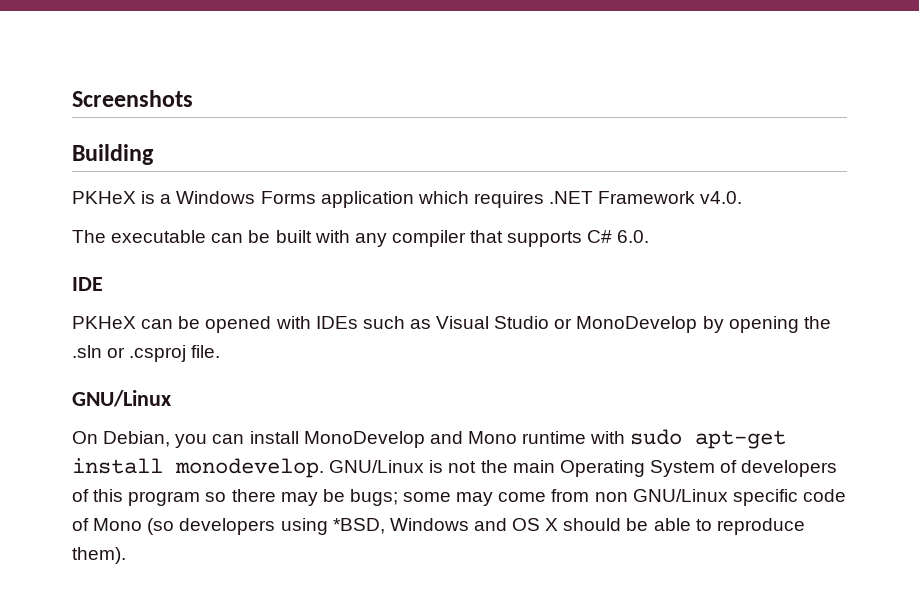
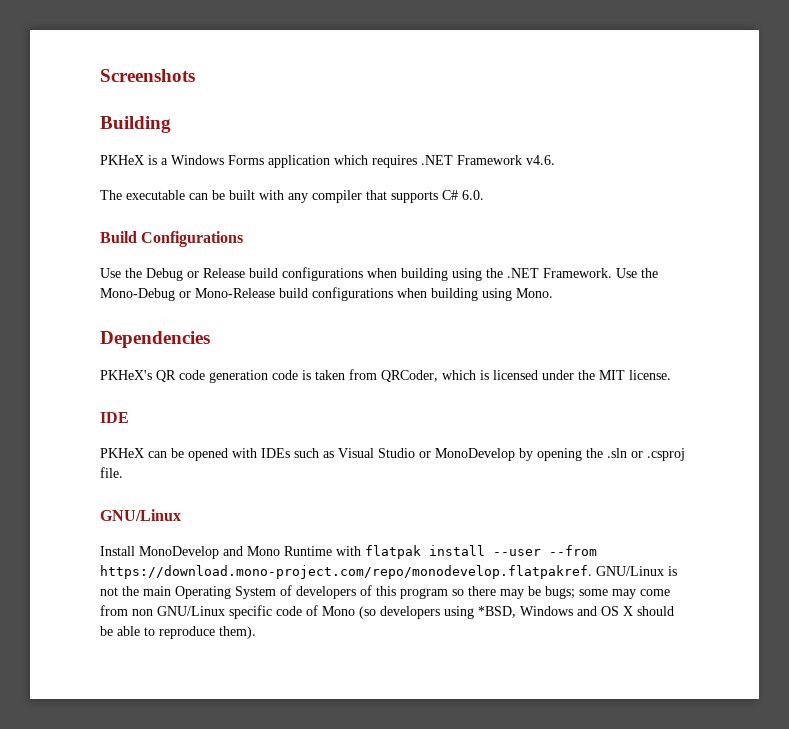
[700,191,743,204] v4.0. -> [526,155,555,165] v4.6.
(650, 236) none -> [100,231,244,247] [100,267,658,281] [100,287,553,301] [100,331,210,348] [100,369,671,383] // Build Configurations // Use the Debug or Release build configurations when building using the .NET Framework. Use the Mono-Debug or Mono-Release build configurations when building using Mono. // Dependencies // PKHeX's QR code generation code is taken from QRCoder, which is licensed under the MIT license.
[72,429,787,449] [72,458,324,478] On Debian, you can install MonoDevelop and Mono runtime with sudo apt-get install monodevelop. -> [100,545,597,559] [100,565,592,579] Install MonoDevelop and Mono Runtime with flatpak install --user --from https://download.mono-project.com/repo/monodevelop.flatpakref.

